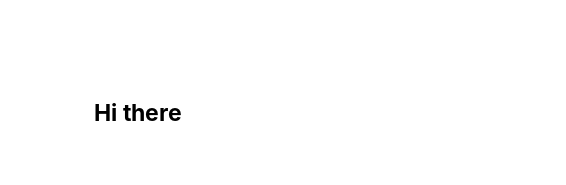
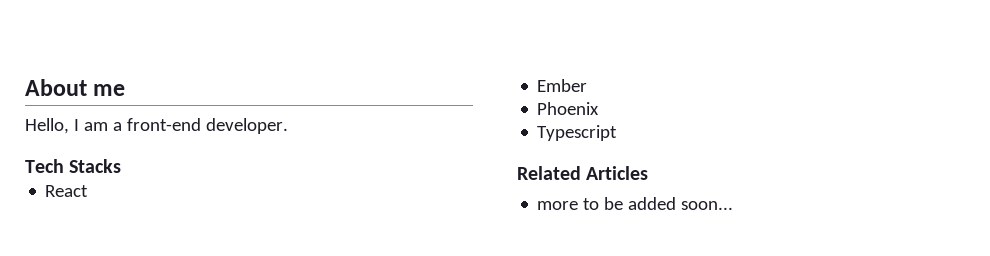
[94,103,183,121] Hi there -> [25,79,126,96] [25,118,288,134] [25,159,122,173] [45,185,89,197] [537,79,588,92] [537,102,600,115] [537,125,618,141] [517,166,649,180] [537,197,734,210] About me // Hello, I am a front-end developer. // Tech Stacks // React // Ember // Phoenix // Typescript // Related Articles // more to be added soon...

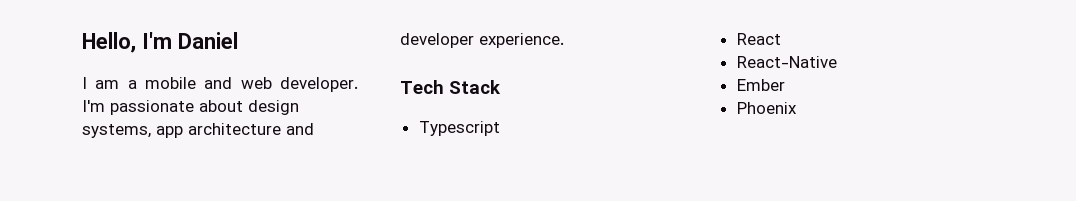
[25,79,126,96] [25,118,288,134] About me // Hello, I am a front-end developer. -> [82,32,238,53] [82,77,358,92] [82,100,299,115] [82,123,314,138] [400,33,564,48] Hello, I'm Daniel // I am a mobile and web developer. I'm passionate about design systems, app architecture and developer experience.
[69,159,122,173] Stacks -> [449,80,501,94] [418,121,500,136] Stack // Typescript
(89, 191) none -> [736,56,837,68] // React-Native
[537,125,618,141] [517,166,649,180] [537,197,734,210] // Typescript // Related Articles // more to be added soon... -> (797, 108) none

